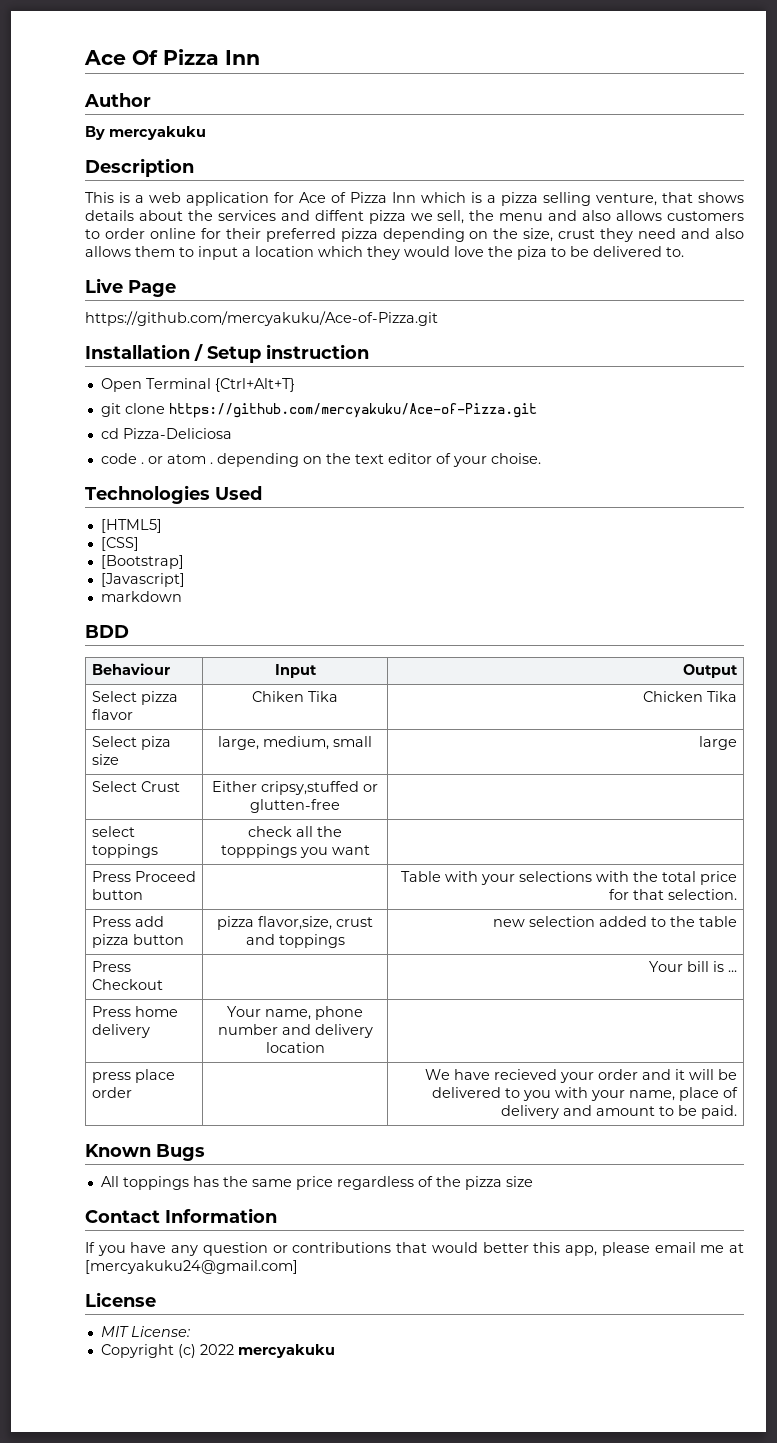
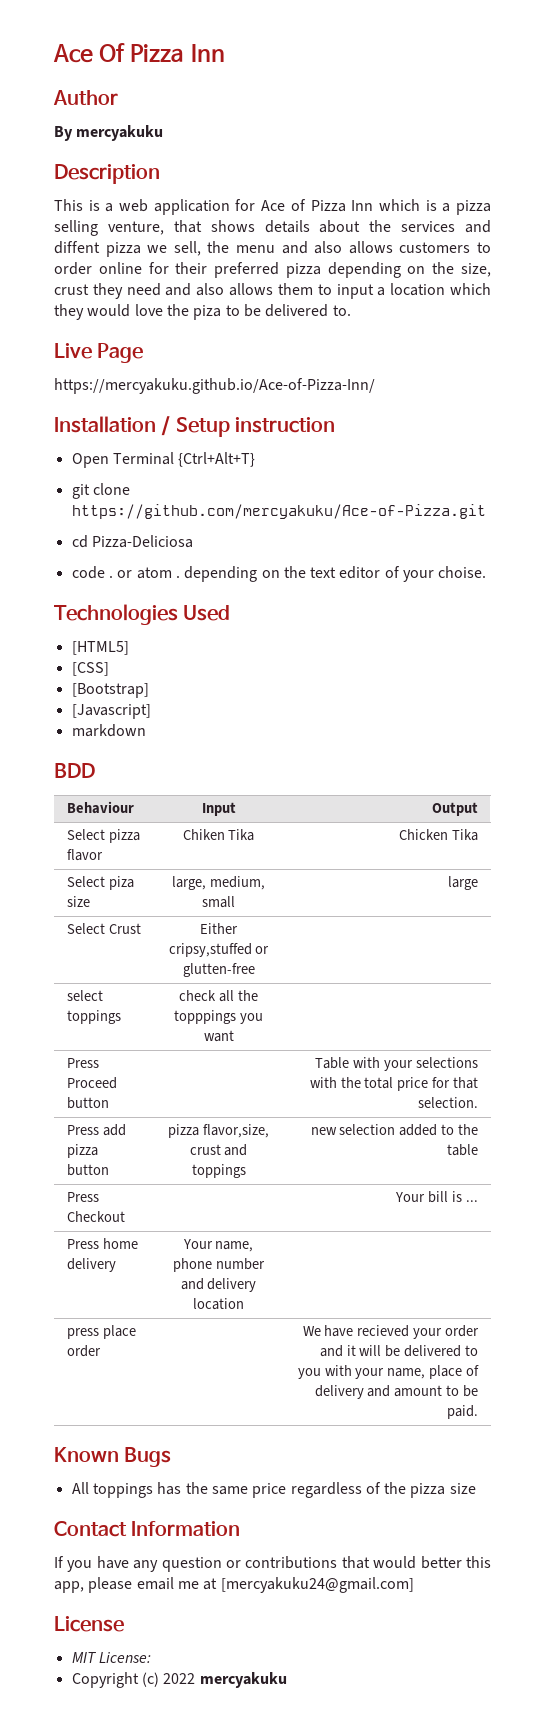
[85,311,438,326] https://github.com/mercyakuku/Ace-of-Pizza.git -> [54,378,375,394] https://mercyakuku.github.io/Ace-of-Pizza-Inn/

